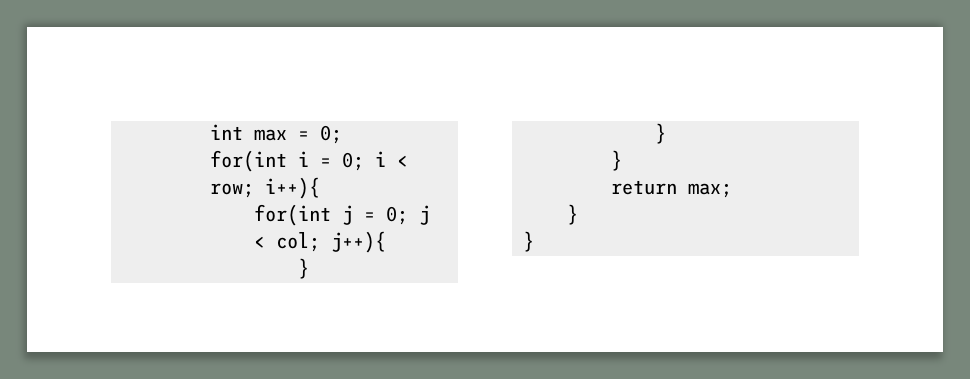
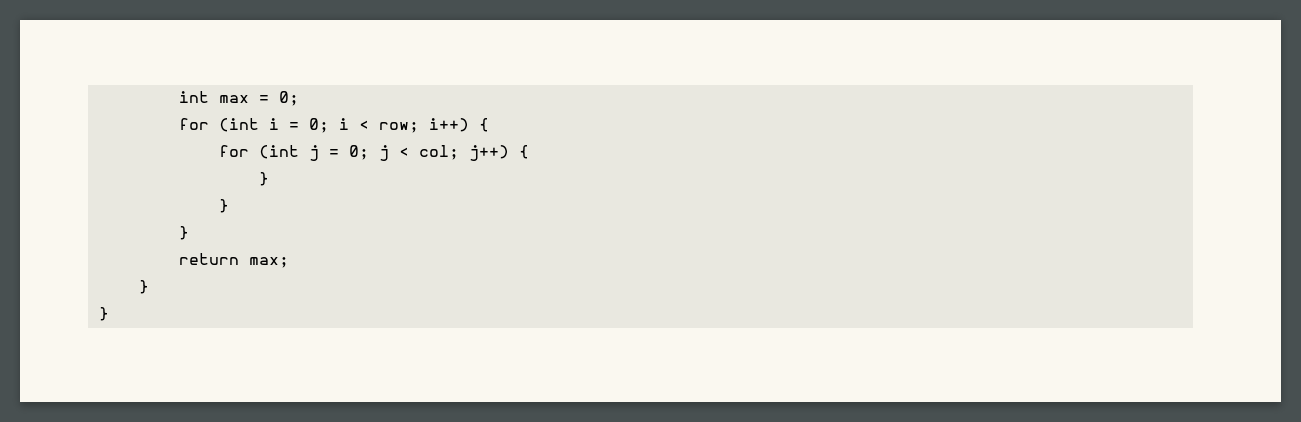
[210,150,288,172] for(int -> [179,118,260,132] for (int
[265,177,321,199] [254,204,332,226] i++){ // for(int -> [429,118,490,132] [219,145,300,159] i++) { // for (int
[331,231,387,253] j++){ -> [469,145,530,161] j++) {

